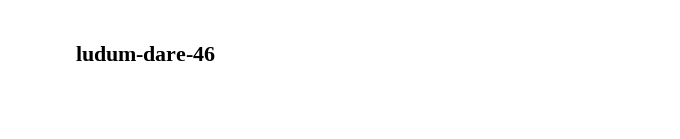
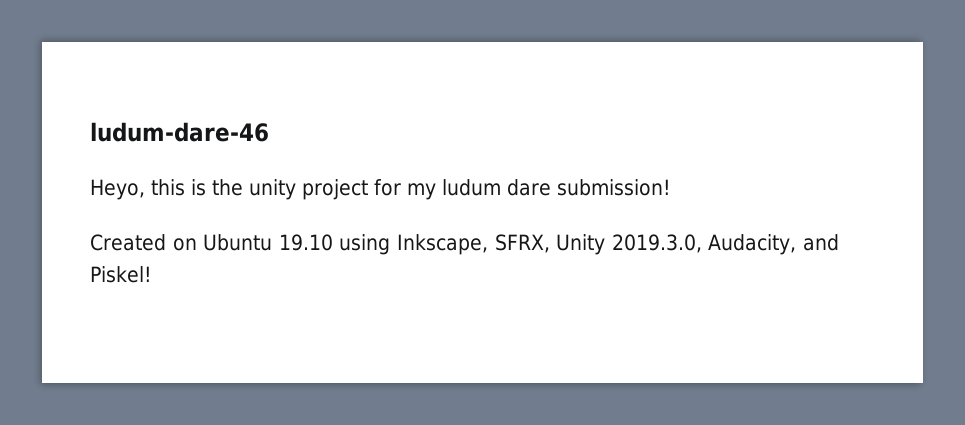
(215, 53) none -> [90,179,671,200] [90,234,840,255] [90,266,152,283] // Heyo, this is the unity project for my ludum dare submission! // Created on Ubuntu 19.10 using Inkscape, SFRX, Unity 2019.3.0, Audacity, and Piskel!

